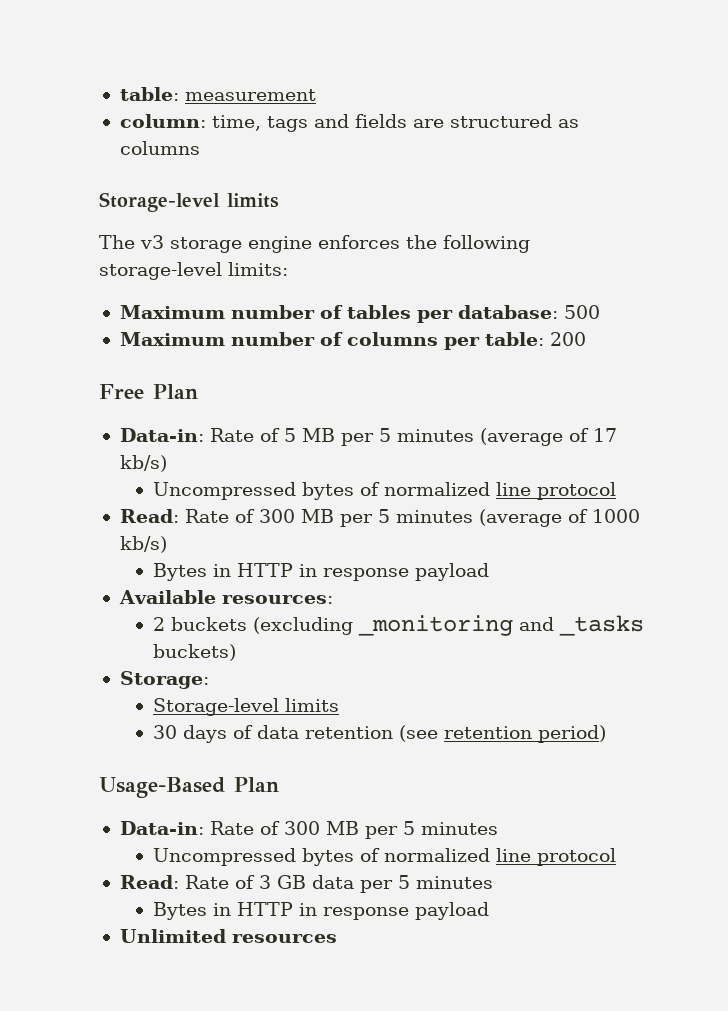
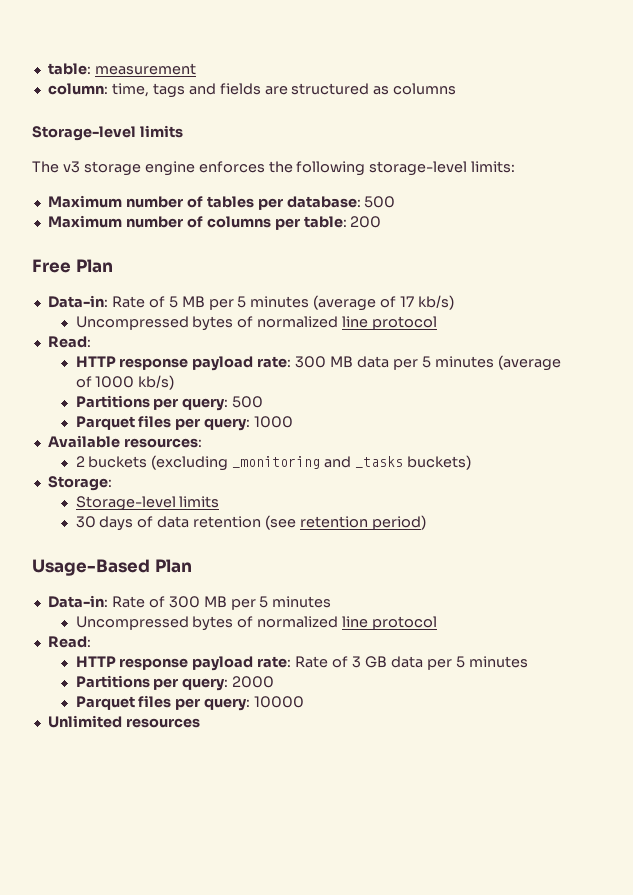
[184,509,334,523] Rate of 300 MB -> [75,356,390,371] // HTTP response payload rate: 300 MB data
[152,563,489,581] Bytes in HTTP in response payload -> [75,395,264,411] [75,415,294,431] Partitions per query: 500 // Parquet files per query: 1000
(179, 882) none -> [75,656,292,671] // HTTP response payload rate:
[152,902,489,920] Bytes in HTTP in response payload -> [75,675,275,691] [75,695,305,711] Partitions per query: 2000 // Parquet files per query: 10000

